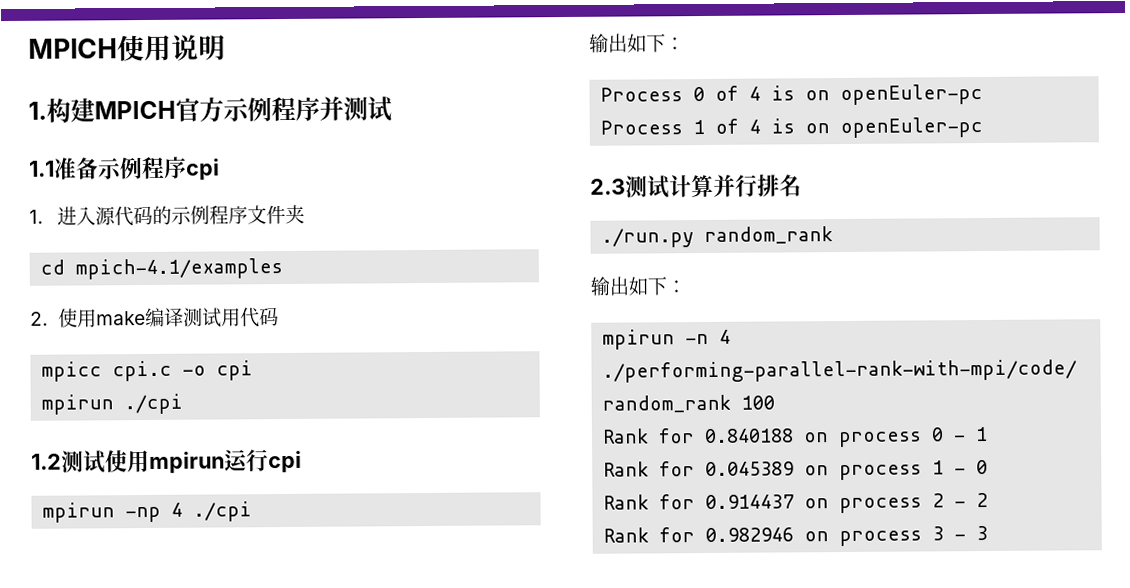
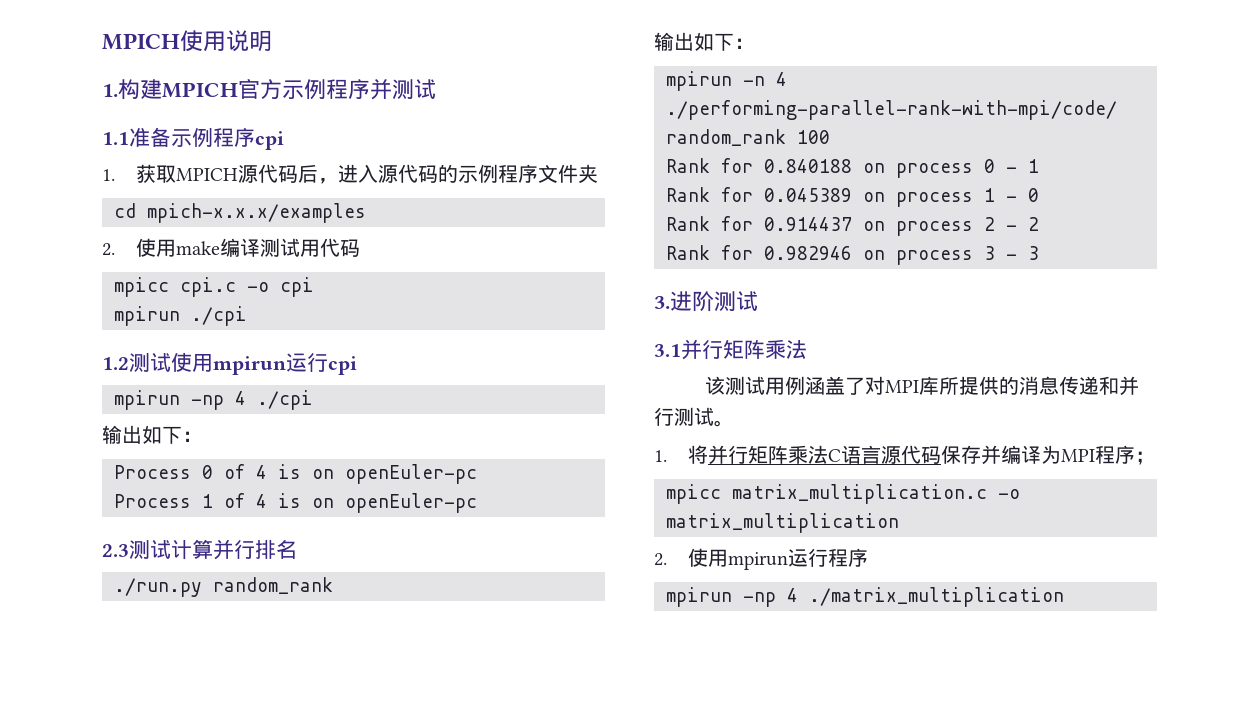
(43, 216) none -> [136,164,339,184] 获取MPICH源代码后，
[75,258,284,280] mpich-4.1/examples -> [147,203,366,223] mpich-x.x.x/examples
(989, 533) none -> [654,291,758,312] [654,339,807,360] [705,376,1140,396] [654,407,734,427] [654,445,1156,465] [666,484,1020,504] [666,513,899,533] [654,548,869,570] [666,587,1064,607] // 3.进阶测试 // 3.1并行矩阵乘法 // 该测试用例涵盖了对MPI库所提供的消息传递和并行测试。 // 1.将并行矩阵乘法C语言源代码保存并编译为MPI程序； // mpicc matrix_multiplication.c -o matrix_multiplication // 2.使用mpirun运行程序 // mpirun -np 4 ./matrix_multiplication

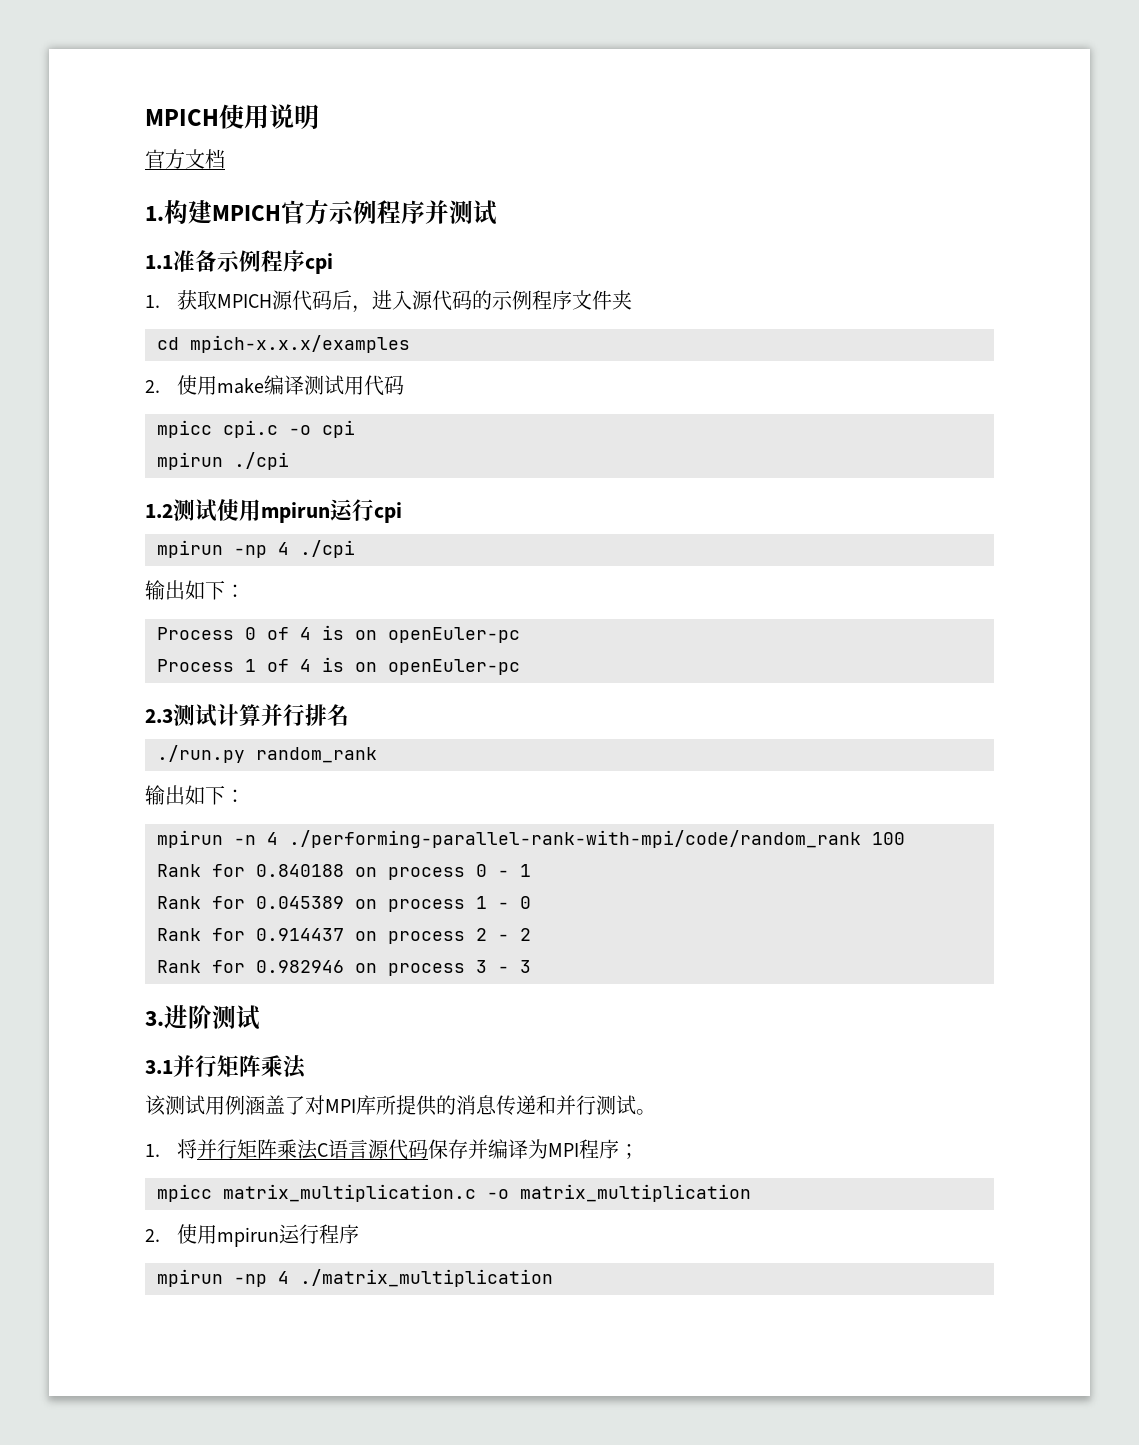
(272, 41) none -> [145,149,225,169] // 官方文档

